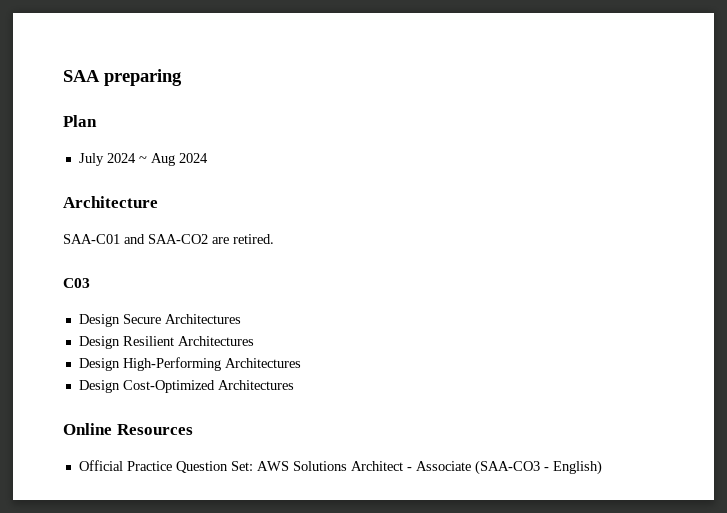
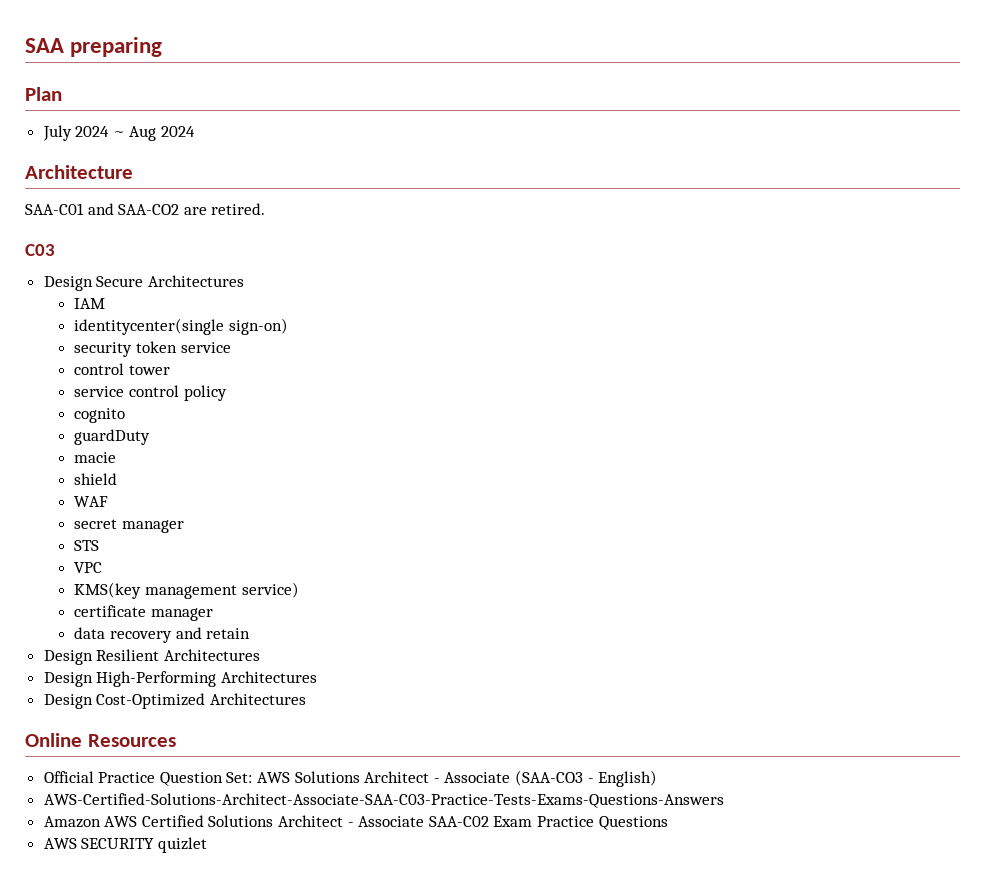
(241, 319) none -> [74,298,106,309] [74,318,288,335] [74,341,231,357] [74,363,170,375] [74,385,227,401] [74,408,126,423] [74,429,151,445] [74,452,117,463] [74,473,118,485] [74,496,109,507] [74,519,184,533] [74,540,100,551] [74,562,103,573] [74,582,299,599] [74,605,213,621] [74,627,251,643] // IAM // identitycenter(single sign-on) // security token service // control tower // service control policy // cognito // guardDuty // macie // shield // WAF // secret manager // STS // VPC // KMS(key management service) // certificate manager // data recovery and retain
(602, 467) none -> [43,793,724,808] [43,815,668,830] [43,837,207,853] // AWS-Certified-Solutions-Architect-Associate-SAA-C03-Practice-Tests-Exams-Questions-Answers // Amazon AWS Certified Solutions Architect - Associate SAA-C02 Exam Practice Questions // AWS SECURITY quizlet

